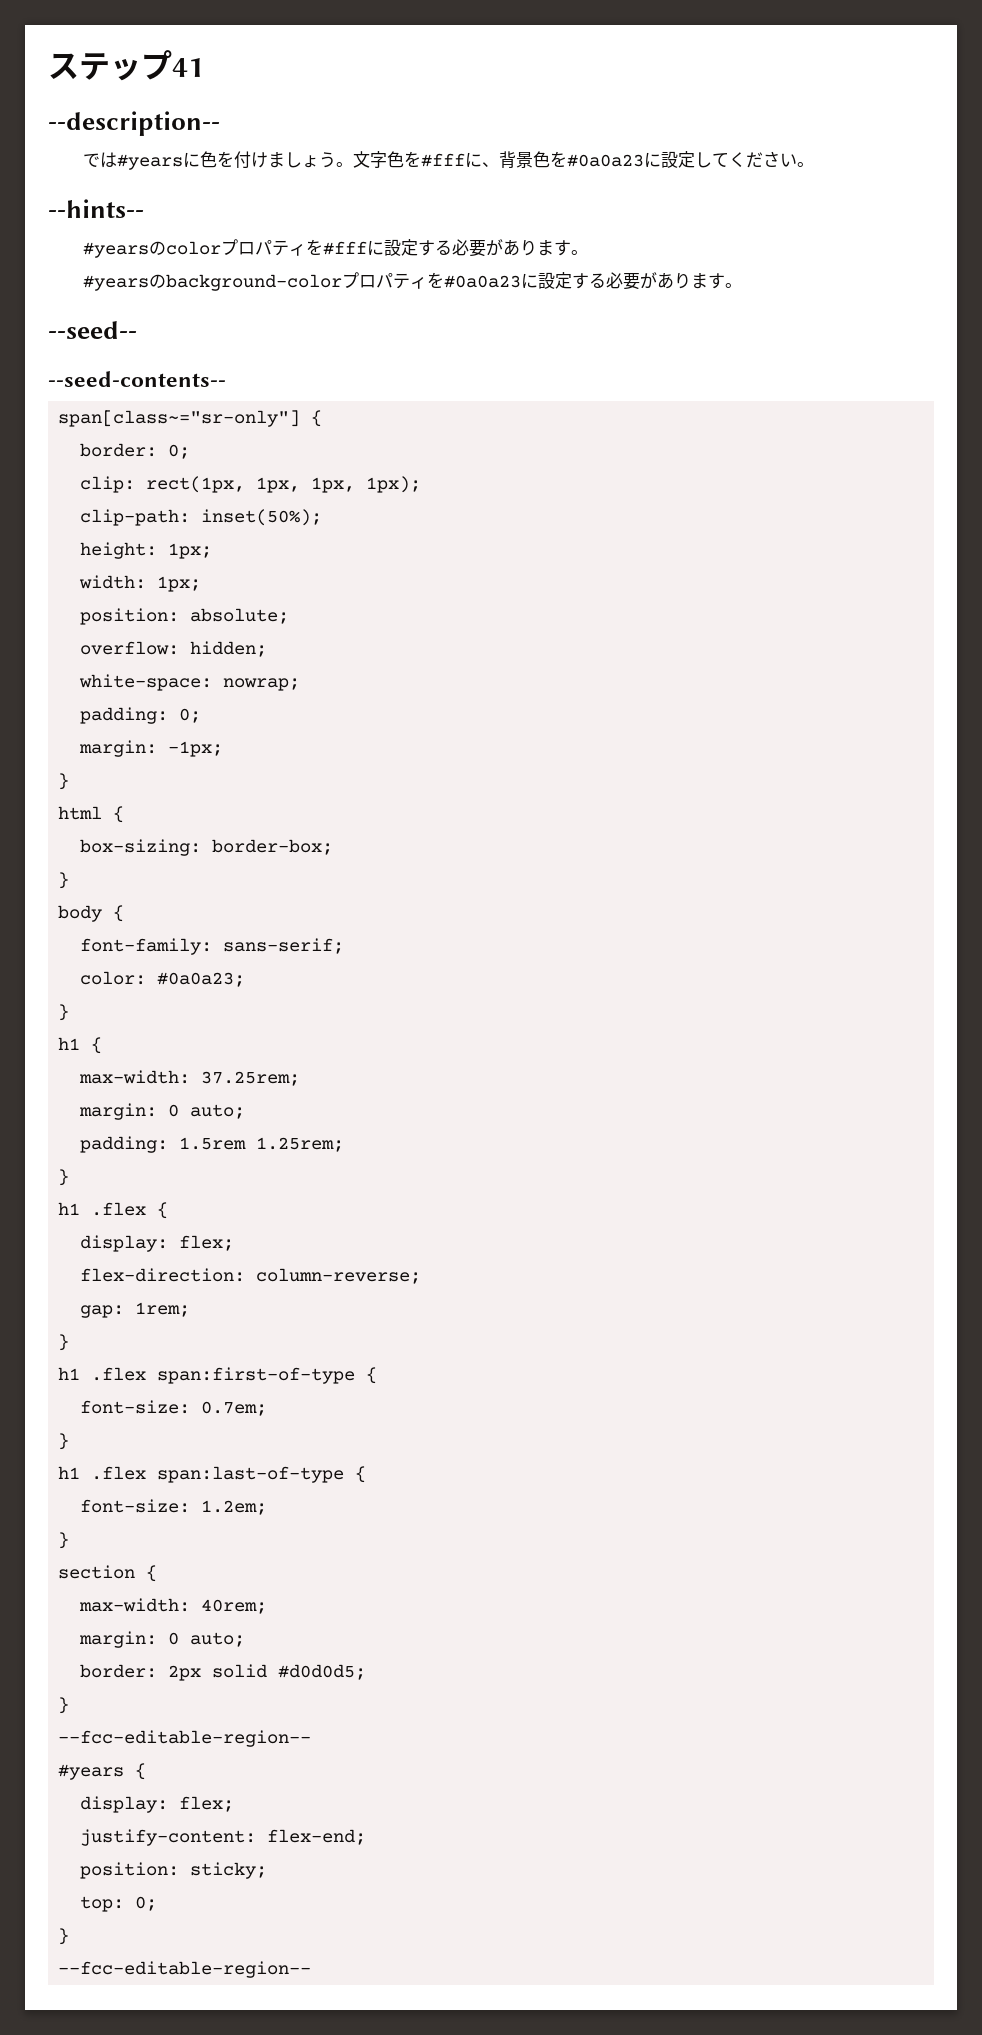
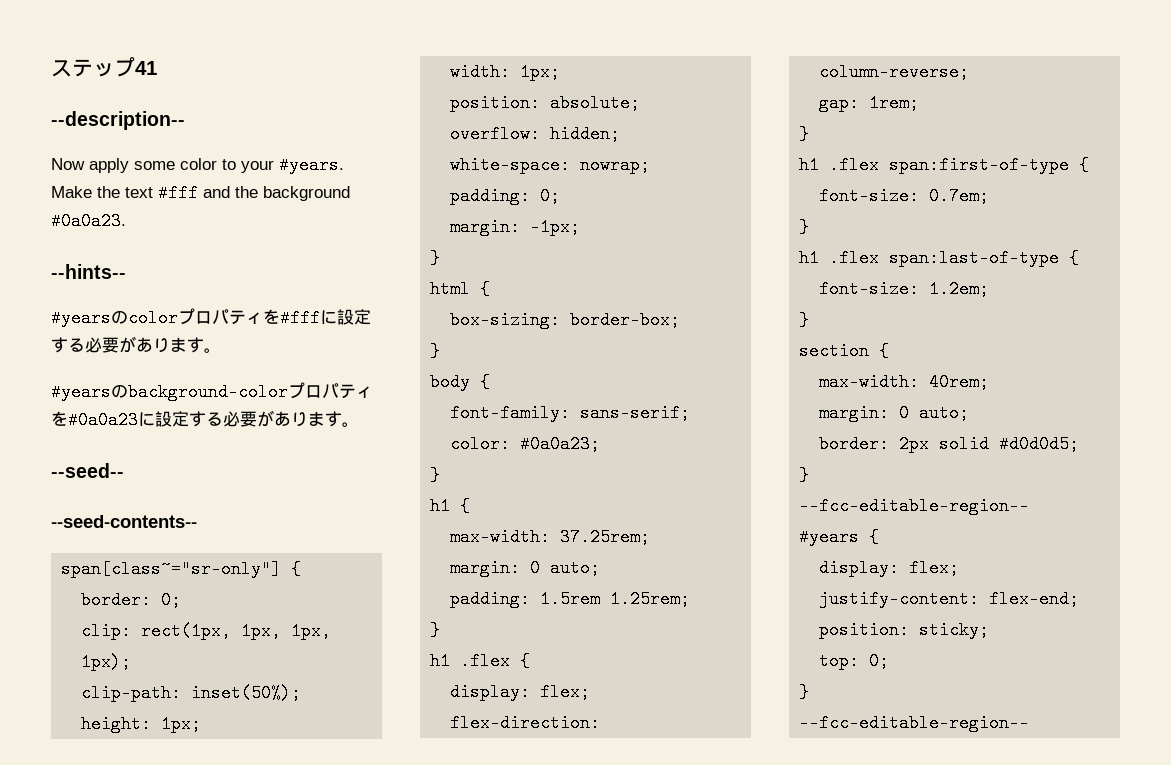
[82,151,814,170] では#yearsに色を付けましょう。文字色を#fffに、背景色を#0a0a23に設定してください。 -> [51,156,344,174] [51,184,350,202] [51,212,126,230] Now apply some color to your #years. Make the text #fff and the background #0a0a23.

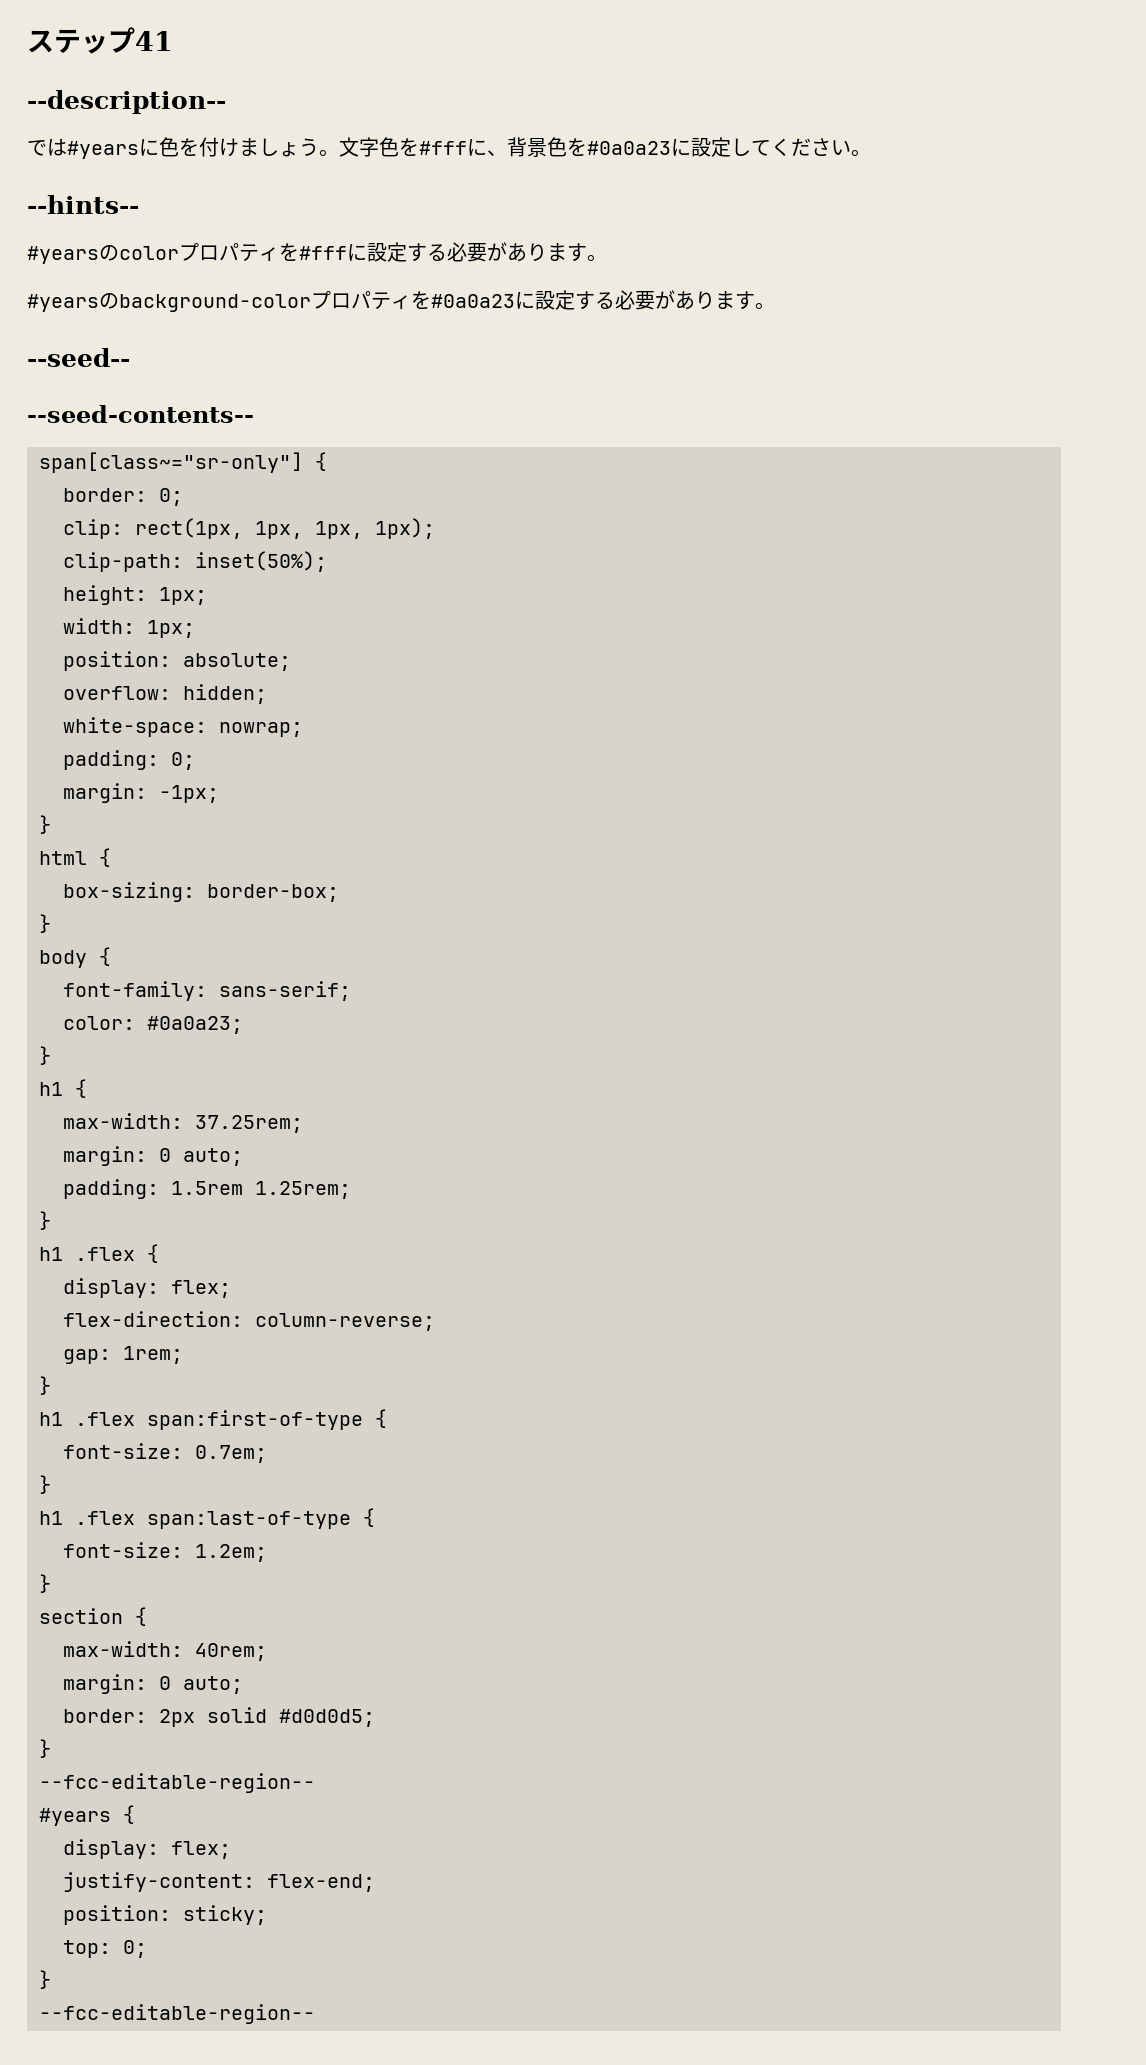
[51,156,344,174] [51,184,350,202] [51,212,126,230] Now apply some color to your #years. Make the text #fff and the background #0a0a23. -> [27,137,871,159] では#yearsに色を付けましょう。文字色を#fffに、背景色を#0a0a23に設定してください。

